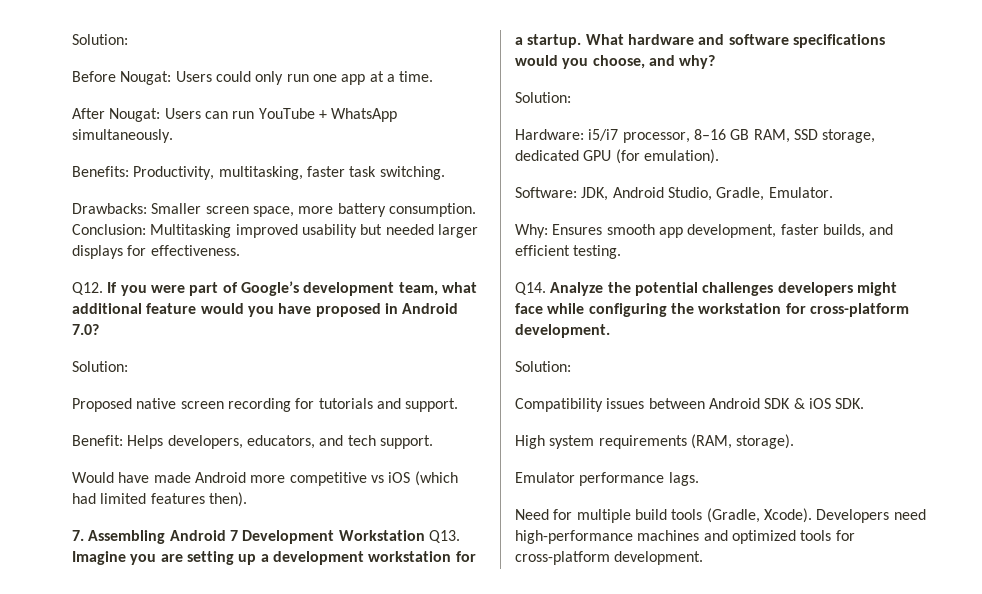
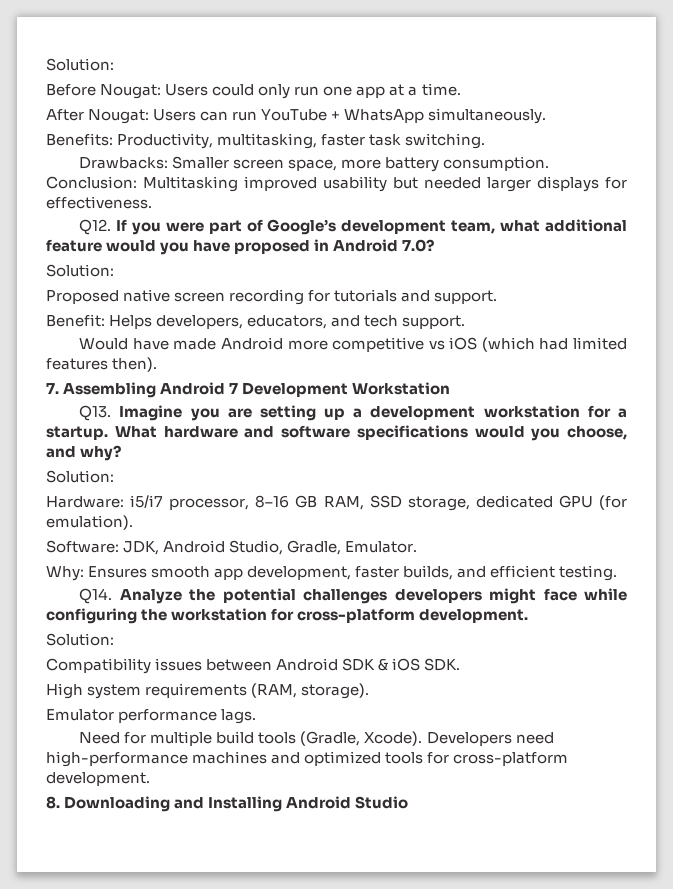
(425, 535) none -> (451, 388) //
(704, 558) none -> [46,796,409,812] // 8. Downloading and Installing Android Studio

